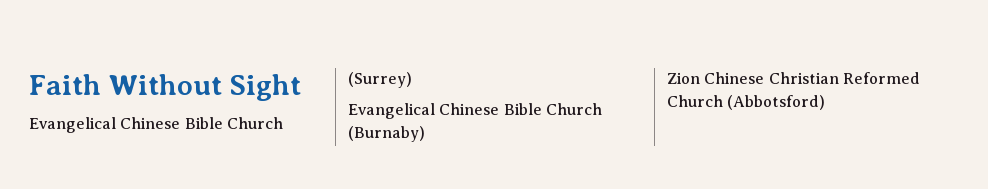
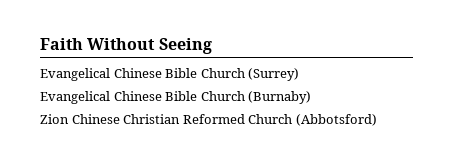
[229,74,301,101] Sight -> [158,38,212,54] Seeing

